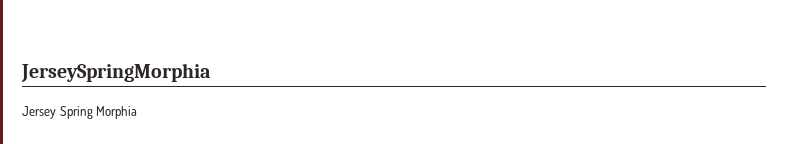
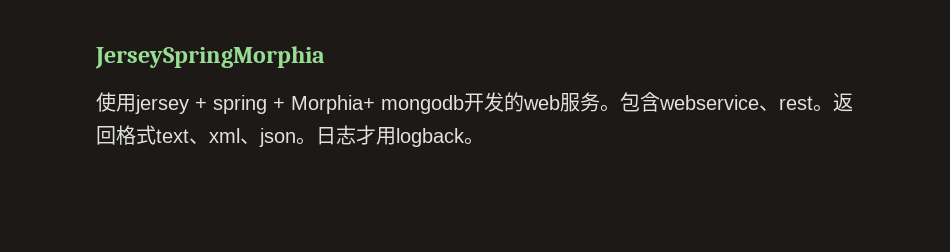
[22,106,138,119] Jersey Spring Morphia -> [96,92,853,114] [96,125,484,147] 使用jersey + spring + Morphia+ mongodb开发的web服务。包含webservice、rest。返回格式text、xml、json。日志才用logback。

